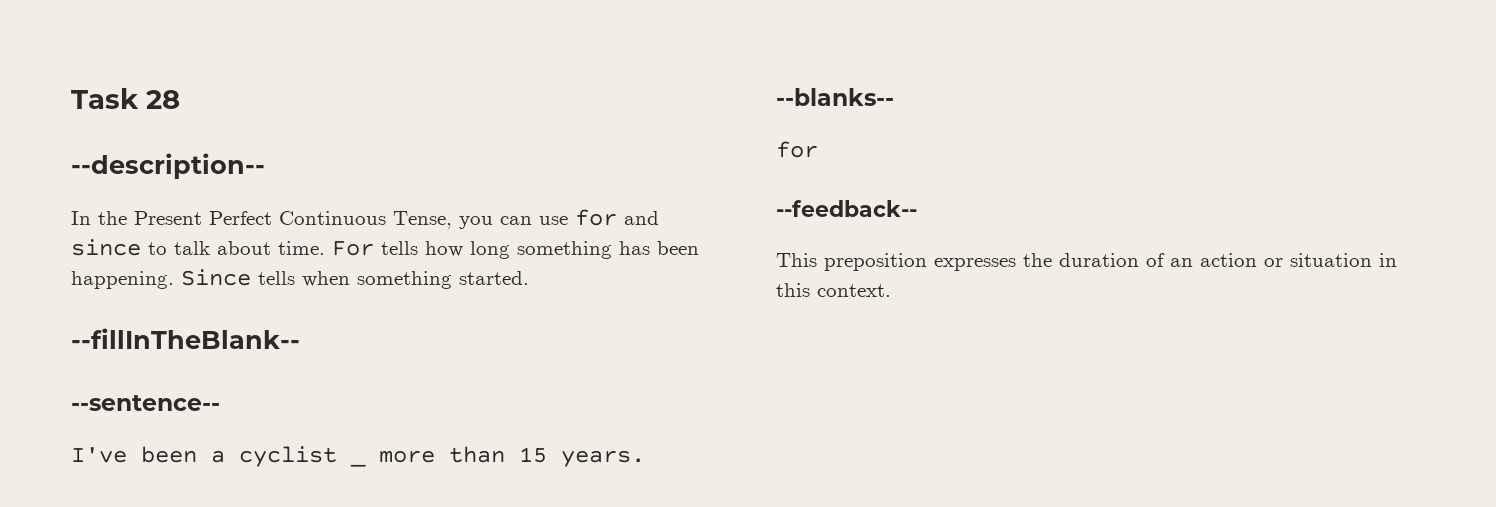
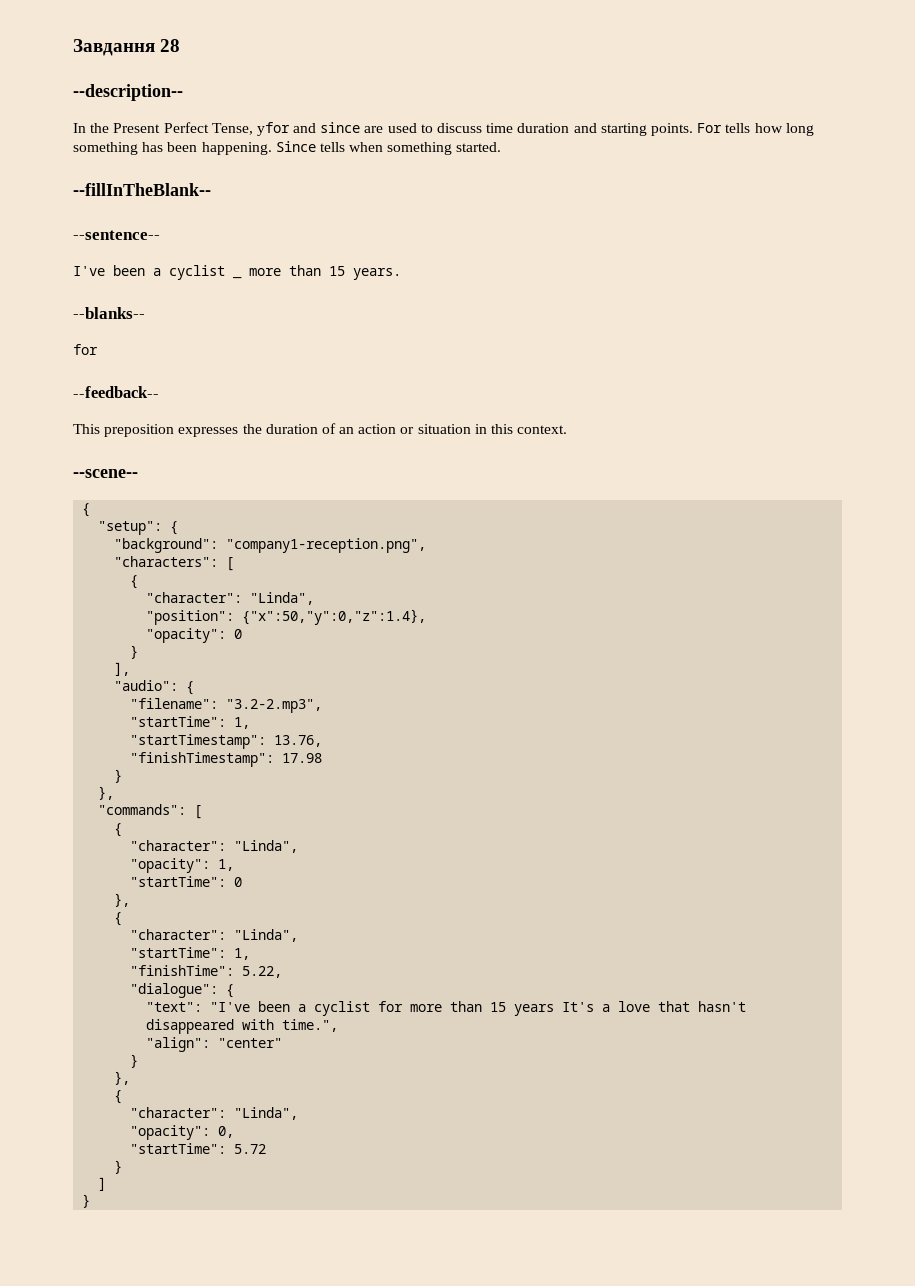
[71,88,139,109] Task -> [73,39,155,56] Завдання
[279,209,659,229] [71,239,325,256] Continuous Tense, you can use for and since to talk about time. -> [211,122,693,136] Tense, yfor and since are used to discuss time duration and starting points.
(891, 290) none -> [73,469,138,478] [82,503,91,517] [98,521,179,535] [114,538,427,553] [114,556,235,571] [130,575,139,589] [146,592,315,605] [146,609,427,625] [146,628,243,643] [130,645,139,659] [114,662,131,676] [114,680,195,695] [130,698,323,713] [130,716,251,729] [130,734,323,749] [130,752,323,767] [114,769,123,783] [98,786,115,800] [98,804,203,819] [114,823,123,837] [130,840,299,853] [130,858,235,873] [130,876,243,887] [114,893,131,907] [114,912,123,926] [130,929,299,942] [130,947,251,960] [130,965,283,978] [130,983,235,998] [146,1001,747,1016] [146,1019,339,1034] [146,1037,283,1052] [130,1054,139,1068] [114,1071,131,1085] [114,1090,123,1104] [130,1107,299,1120] [130,1125,235,1140] [130,1143,267,1154] [114,1160,123,1174] [98,1177,107,1191] [82,1194,91,1208] // --scene-- // { // "setup": { // "background": "company1-reception.png", // "characters": [ // { // "character": "Linda", // "position": {"x":50,"y":0,"z":1.4}, // "opacity": 0 // } // ], // "audio": { // "filename": "3.2-2.mp3", // "startTime": 1, // "startTimestamp": 13.76, // "finishTimestamp": 17.98 // } // }, // "commands": [ // { // "character": "Linda", // "opacity": 1, // "startTime": 0 // }, // { // "character": "Linda", // "startTime": 1, // "finishTime": 5.22, // "dialogue": { // "text": "I've been a cyclist for more than 15 years It's a love that hasn't disappeared with time.", // "align": "center" // } // }, // { // "character": "Linda", // "opacity": 0, // "startTime": 5.72 // } // ] // }

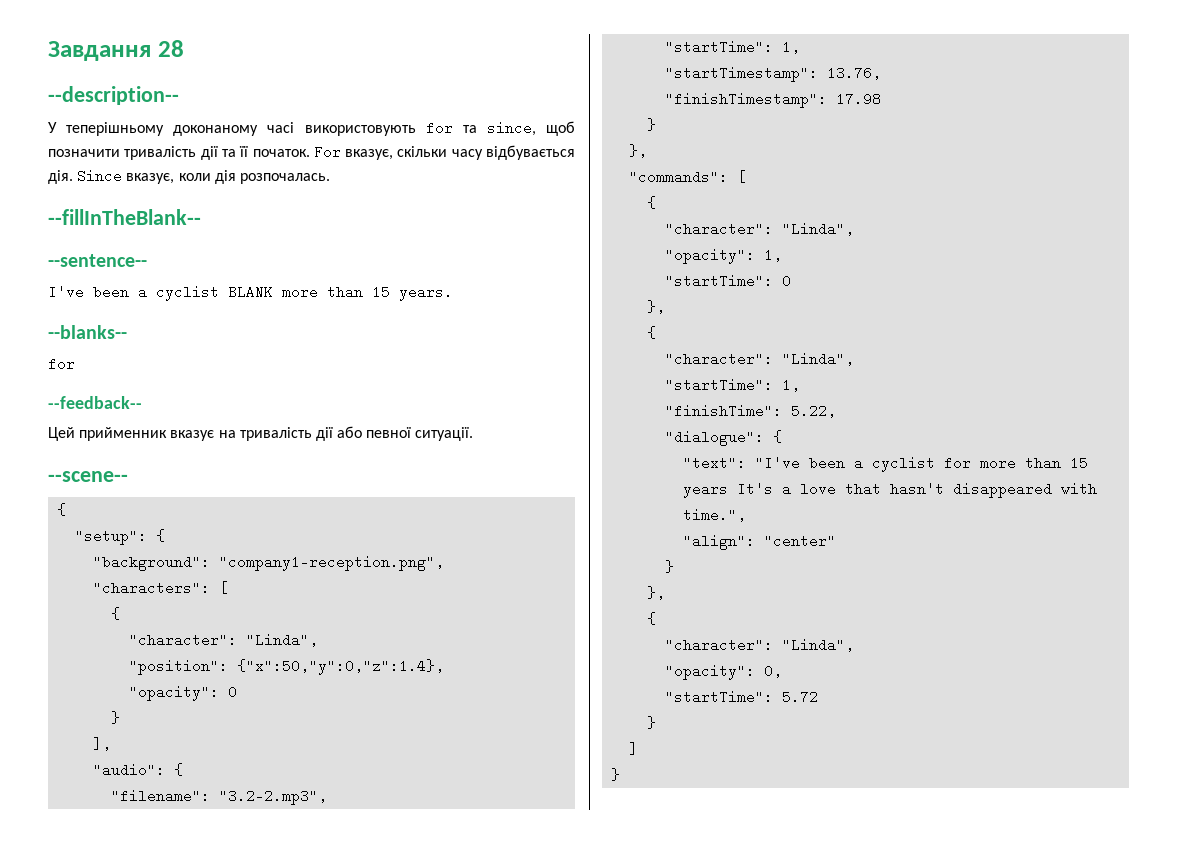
[73,122,814,136] [73,141,502,155] In the Present Perfect Tense, yfor and since are used to discuss time duration and starting points. For tells how long something has been happening. Since tells when something started. -> [48,121,575,136] [48,145,576,160] [48,169,330,184] У теперішньому доконаному часі використовують for та since, щоб позначити тривалість дії та її початок. For вказує, скільки часу відбувається дія. Since вказує, коли дія розпочалась.
[233,276,242,279] _ -> [228,285,273,299] BLANK
[73,423,568,437] This preposition expresses the duration of an action or situation in this context. -> [48,426,474,441] Цей прийменник вказує на тривалість дії або певної ситуації.

